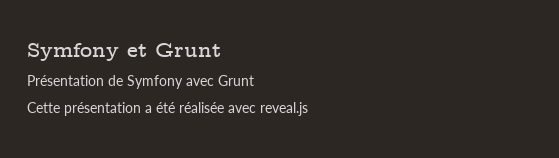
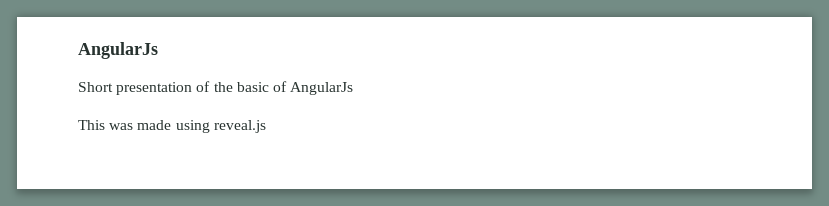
[27,43,221,61] [27,75,254,89] [27,102,256,116] Symfony et Grunt // Présentation de Symfony avec Grunt // Cette présentation a été réalisée avec -> [78,42,158,59] [78,81,354,95] [78,120,210,133] AngularJs // Short presentation of the basic of AngularJs // This was made using

